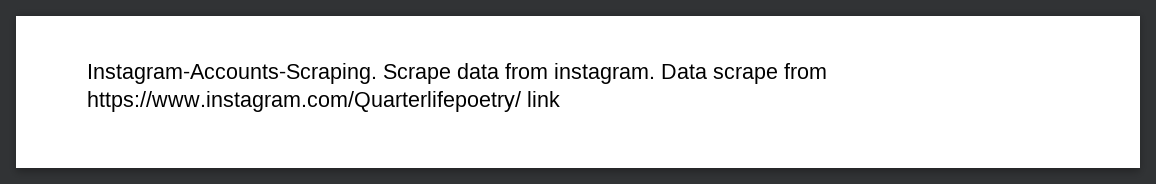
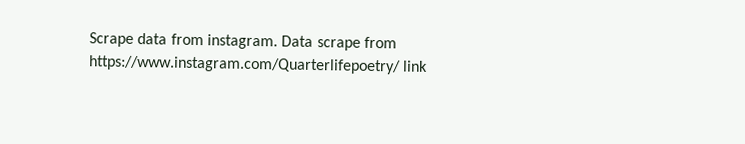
[87,63,377,84] Instagram-Accounts-Scraping. -> (89, 39) none

